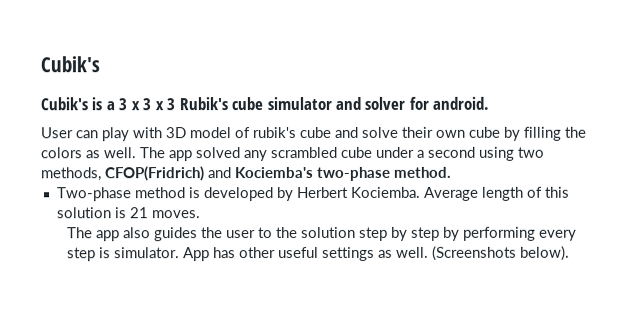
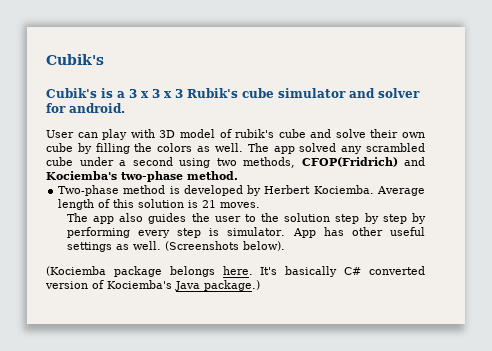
(570, 253) none -> [46,266,425,277] [45,280,260,291] // (Kociemba package belongs here. It's basically C# converted version of Kociemba's Java package.)

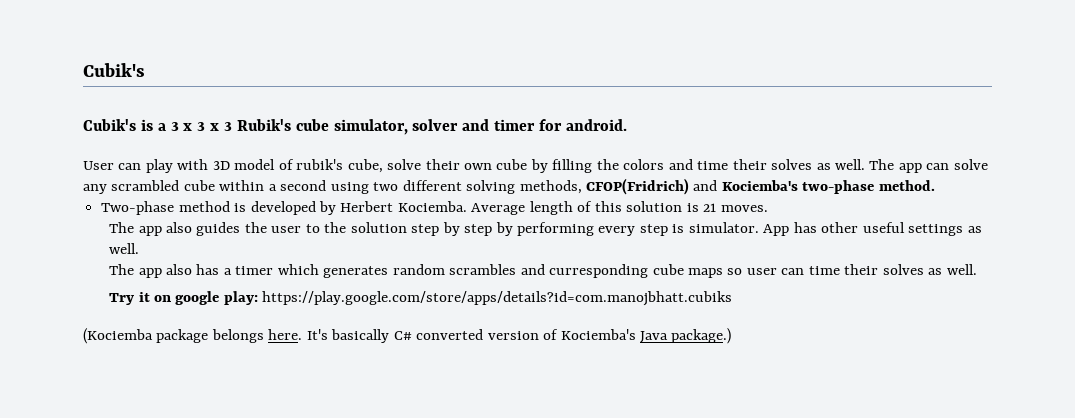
[278,88,420,98] simulator and solver -> [333,119,536,135] simulator, solver and timer
[278,129,332,138] cube and -> [347,159,383,173] cube,
(193, 147) none -> [668,159,813,170] and time their solves
[299,143,337,152] solved -> [926,159,988,170] can solve
[79,157,114,166] under -> [219,180,265,191] within
(237, 162) none -> [402,180,516,194] different solving
[164,241,285,251] (Screenshots below). -> [109,264,977,278] [109,291,733,306] // The app also has a timer which generates random scrambles and curresponding cube maps so user can time their solves as well. // Try it on google play: https://play.google.com/store/apps/details?id=com.manojbhatt.cubiks

